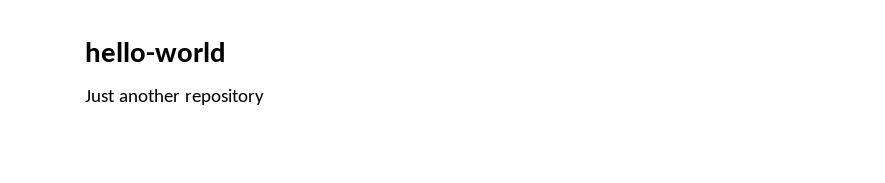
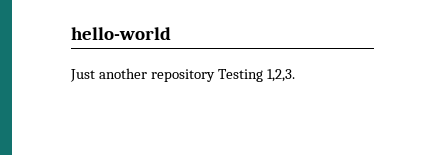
(264, 97) none -> [217,69,295,82] Testing 1,2,3.

